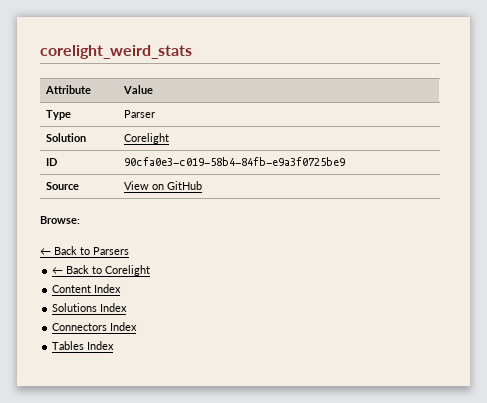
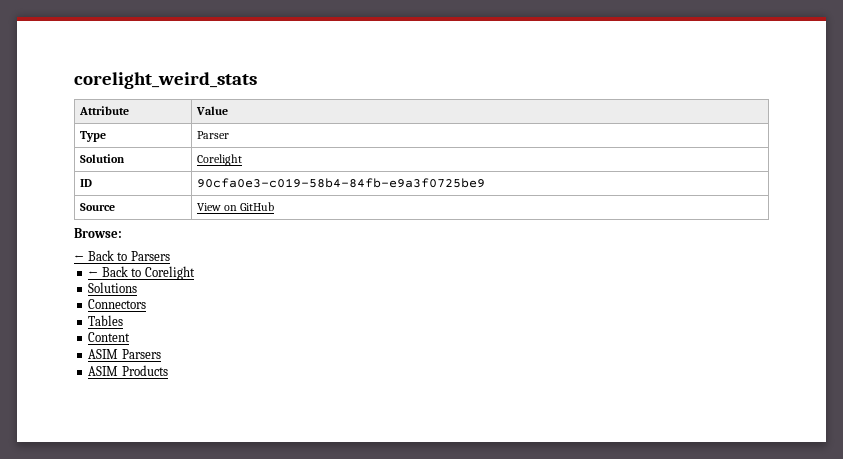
[52,284,122,293] // Content Index -> (195, 273) none
[100,303,128,312] Index -> (138, 287) none
[110,322,138,331] Index -> (147, 304) none
[87,341,115,350] Index -> [88,332,131,342] [88,349,161,359] [88,365,168,376] // Content // ASIM Parsers // ASIM Products

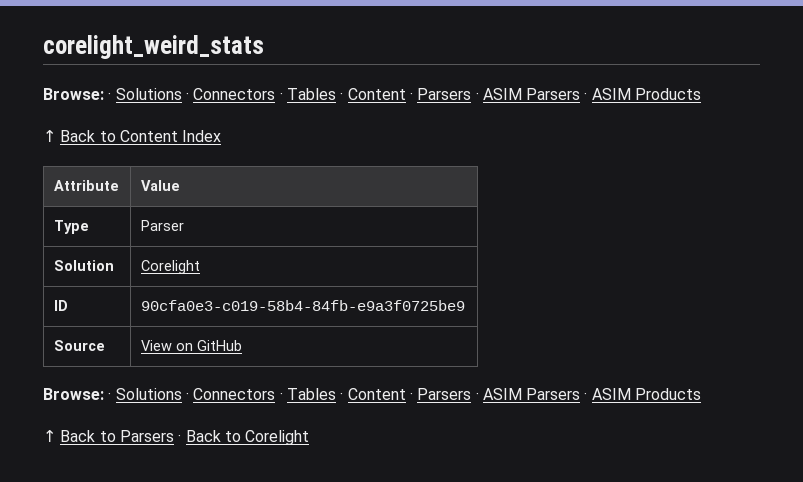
(257, 80) none -> [43,88,702,100] [43,130,222,142] // Browse: · Solutions · Connectors · Tables · Content · Parsers · ASIM Parsers · ASIM Products // ↑ Back to Content Index
[74,255,84,261] // ← -> [108,388,702,400] [43,430,56,442] · Solutions · Connectors · Tables · Content · Parsers · ASIM Parsers · ASIM Products // ↑
[88,271,99,277] // ← -> [178,434,182,442] ·
[88,282,138,293] [88,299,147,309] [88,315,124,326] [88,332,131,342] [88,349,161,359] [88,365,168,376] // Solutions // Connectors // Tables // Content // ASIM Parsers // ASIM Products -> (310, 437) none

